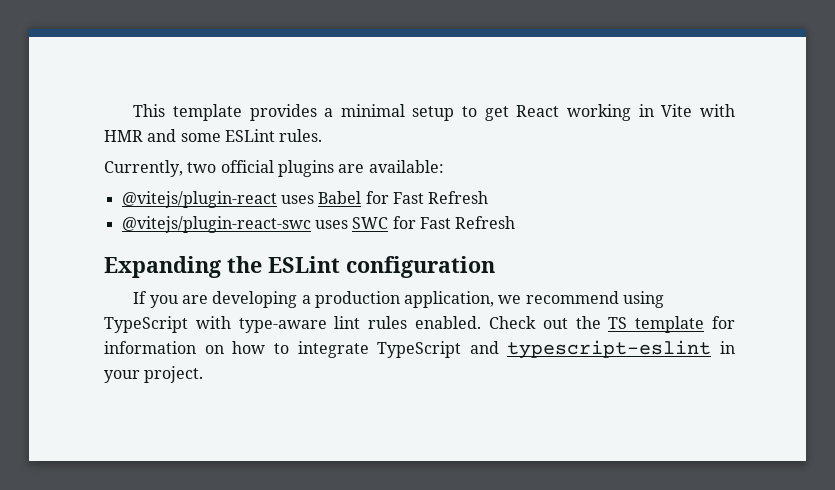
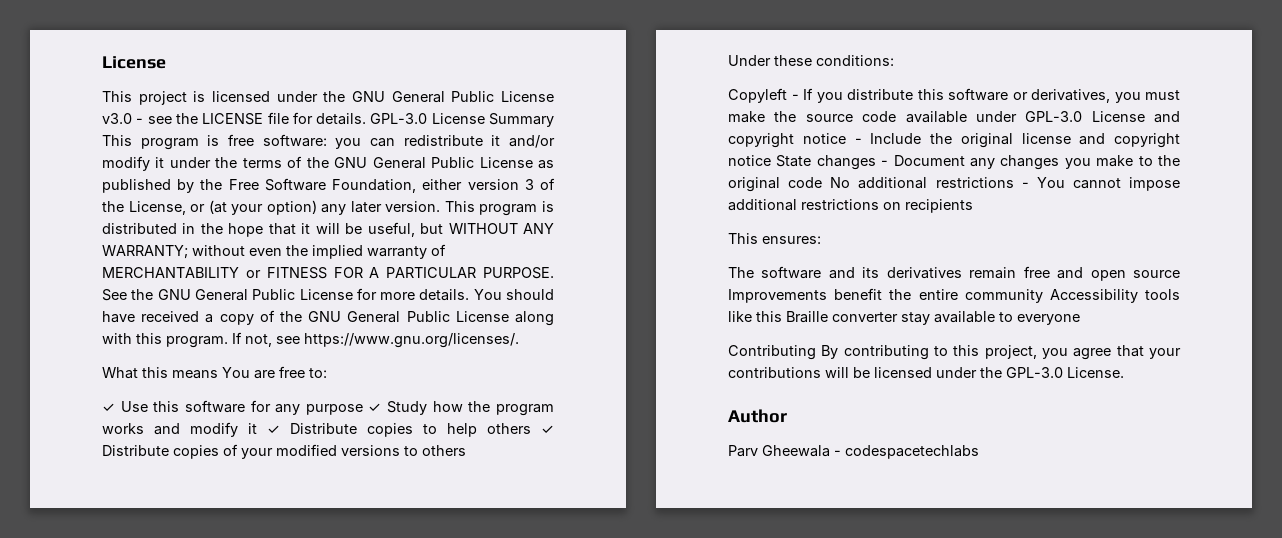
[133,104,736,121] [104,129,323,142] [104,160,444,177] [121,191,489,208] [121,216,516,233] [104,256,495,278] [133,291,665,308] [104,316,735,333] [104,340,735,359] [104,366,204,383] This template provides a minimal setup to get React working in Vite with HMR and some ESLint rules. // Currently, two official plugins are available: // @vitejs/plugin-react uses Babel for Fast Refresh // @vitejs/plugin-react-swc uses SWC for Fast Refresh // Expanding the ESLint configuration // If you are developing a production application, we recommend using TypeScript with type-aware lint rules enabled. Check out the TS template for information on how to integrate TypeScript and typescript-eslint in your project. -> [102,56,166,69] [102,91,554,105] [102,112,554,127] [102,134,555,150] [102,156,554,171] [102,178,555,193] [102,200,554,216] [102,222,554,237] [102,244,446,259] [102,267,554,279] [102,288,554,301] [102,310,554,326] [102,332,519,348] [102,366,327,379] [102,400,554,416] [102,422,554,437] [102,444,466,459] [728,55,894,66] [728,88,1180,103] [728,111,1180,123] [728,133,1180,148] [728,155,1180,170] [728,177,1180,192] [728,199,973,213] [728,233,821,244] [728,266,1180,281] [728,288,1180,303] [728,311,1080,325] [728,345,1181,360] [728,367,1124,378] [728,409,787,423] [728,445,979,459] License // This project is licensed under the GNU General Public License v3.0 - see the LICENSE file for details. GPL-3.0 License Summary This program is free software: you can redistribute it and/or modify it under the terms of the GNU General Public License as published by the Free Software Foundation, either version 3 of the License, or (at your option) any later version. This program is distributed in the hope that it will be useful, but WITHOUT ANY WARRANTY; without even the implied warranty of MERCHANTABILITY or FITNESS FOR A PARTICULAR PURPOSE. See the GNU General Public License for more details. You should have received a copy of the GNU General Public License along with this program. If not, see https://www.gnu.org/licenses/. // What this means You are free to: // ✓ Use this software for any purpose ✓ Study how the program works and modify it ✓ Distribute copies to help others ✓ Distribute copies of your modified versions to others // Under these conditions: // Copyleft - If you distribute this software or derivatives, you must make the source code available under GPL-3.0 License and copyright notice - Include the original license and copyright notice State changes - Document any changes you make to the original code No additional restrictions - You cannot impose additional restrictions on recipients // This ensures: // The software and its derivatives remain free and open source Improvements benefit the entire community Accessibility tools like this Braille converter stay available to everyone // Contributing By contributing to this project, you agree that your contributions will be licensed under the GPL-3.0 License. // Author // Parv Gheewala - codespacetechlabs

